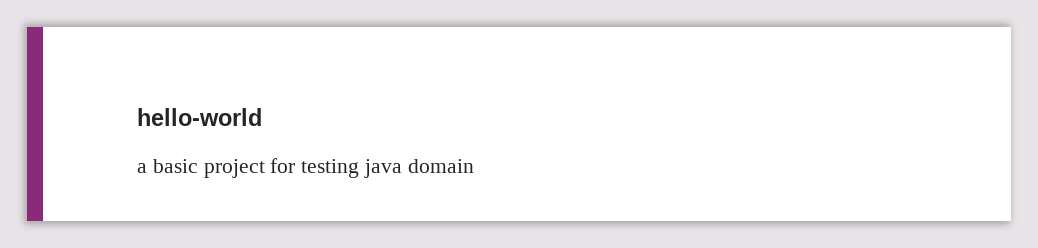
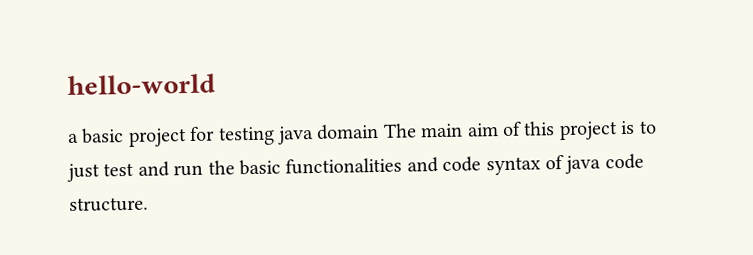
(474, 166) none -> [382,120,657,141] [67,153,644,182] [69,196,148,212] The main aim of this project is to just test and run the basic functionalities and code syntax of java code structure.

